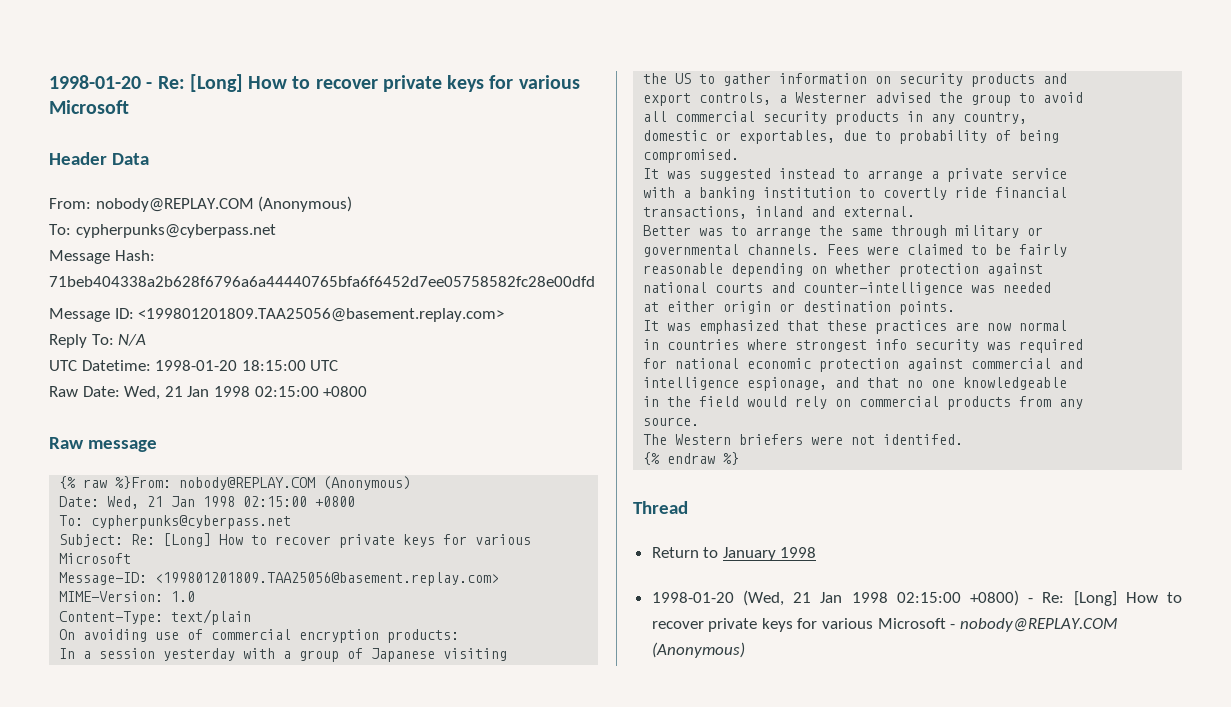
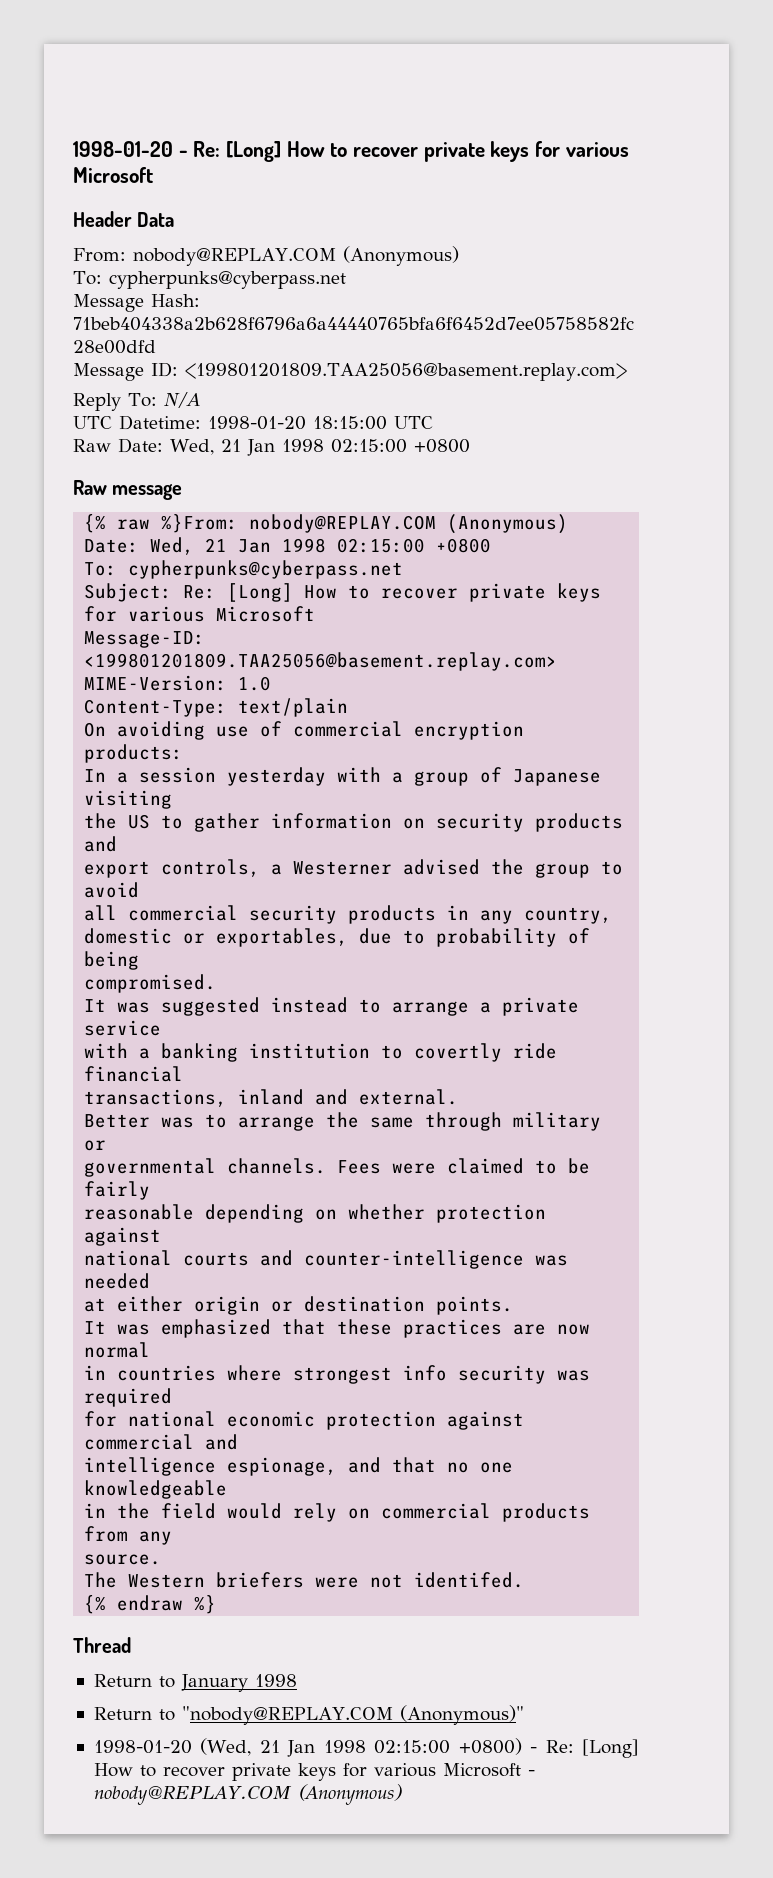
(817, 552) none -> [93,1705,524,1725] // Return to "nobody@REPLAY.COM (Anonymous)"

